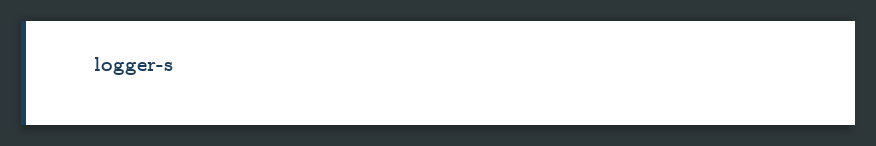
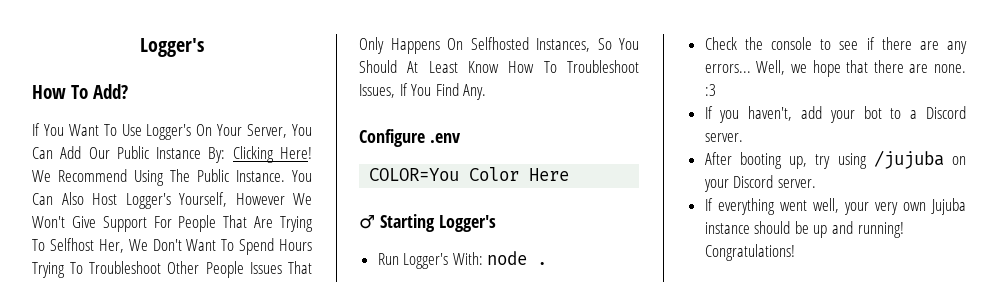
[94,57,173,75] logger-s -> [139,38,204,57] [32,84,128,99] [32,123,313,140] [32,146,312,163] [32,169,313,186] [32,192,312,209] [32,215,314,232] [32,238,312,255] [32,261,312,278] [359,37,640,54] [359,60,640,73] [359,83,487,100] [359,129,461,147] [369,167,570,181] [359,214,496,232] [377,251,548,269] [704,37,967,54] [704,60,966,77] [704,84,716,96] [704,106,966,123] [704,133,743,142] [704,150,966,169] [703,175,816,192] [704,198,966,215] [704,221,904,238] [704,244,795,261] Logger's // How To Add? // If You Want To Use Logger's On Your Server, You Can Add Our Public Instance By: Clicking Here! We Recommend Using The Public Instance. You Can Also Host Logger's Yourself, However We Won't Give Support For People That Are Trying To Selfhost Her, We Don't Want To Spend Hours Trying To Troubleshoot Other People Issues That Only Happens On Selfhosted Instances, So You Should At Least Know How To Troubleshoot Issues, If You Find Any. // Configure .env // COLOR=You Color Here // ♂ Starting Logger's // Run Logger's With: node . // Check the console to see if there are any errors... Well, we hope that there are none. :3 // If you haven't, add your bot to a Discord server. // After booting up, try using /jujuba on your Discord server. // If everything went well, your very own Jujuba instance should be up and running! Congratulations!

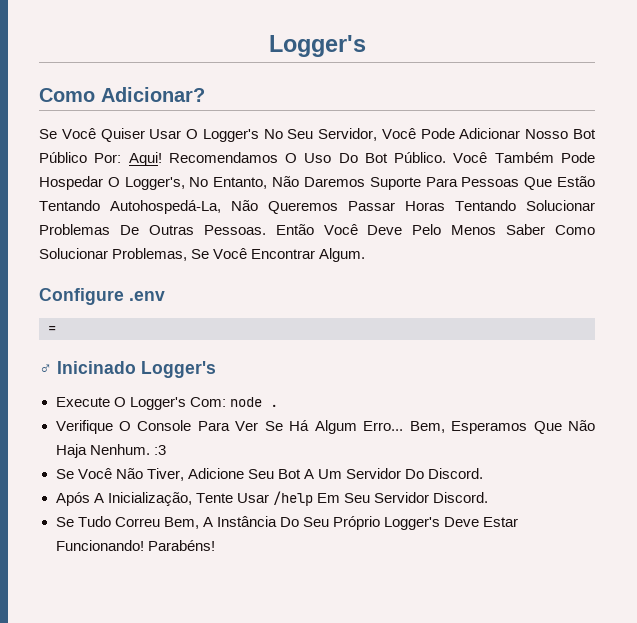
[139,38,204,57] [32,84,128,99] [32,123,313,140] [32,146,312,163] [32,169,313,186] [32,192,312,209] [32,215,314,232] [32,238,312,255] [32,261,312,278] [359,37,640,54] [359,60,640,73] [359,83,487,100] Logger's // How To Add? // If You Want To Use Logger's On Your Server, You Can Add Our Public Instance By: Clicking Here! We Recommend Using The Public Instance. You Can Also Host Logger's Yourself, However We Won't Give Support For People That Are Trying To Selfhost Her, We Don't Want To Spend Hours Trying To Troubleshoot Other People Issues That Only Happens On Selfhosted Instances, So You Should At Least Know How To Troubleshoot Issues, If You Find Any. -> [268,35,366,57] [39,87,205,102] [39,128,596,142] [39,152,595,166] [39,176,596,190] [39,200,595,214] [39,224,595,235] [39,248,366,262] Logger's // Como Adicionar? // Se Você Quiser Usar O Logger's No Seu Servidor, Você Pode Adicionar Nosso Bot Público Por: Aqui! Recomendamos O Uso Do Bot Público. Você Também Pode Hospedar O Logger's, No Entanto, Não Daremos Suporte Para Pessoas Que Estão Tentando Autohospedá-La, Não Queremos Passar Horas Tentando Solucionar Problemas De Outras Pessoas. Então Você Deve Pelo Menos Saber Como Solucionar Problemas, Se Você Encontrar Algum.
[369,167,570,181] COLOR=You Color Here -> [48,326,56,333] =
[379,214,496,232] [377,251,548,269] [704,37,967,54] [704,60,966,77] [704,84,716,96] [704,106,966,123] [704,133,743,142] [704,150,966,169] [703,175,816,192] [704,198,966,215] [704,221,904,238] [704,244,795,261] Starting Logger's // Run Logger's With: node . // Check the console to see if there are any errors... Well, we hope that there are none. :3 // If you haven't, add your bot to a Discord server. // After booting up, try using /jujuba on your Discord server. // If everything went well, your very own Jujuba instance should be up and running! Congratulations! -> [57,361,216,378] [55,397,278,410] [55,420,595,434] [55,444,166,458] [55,468,484,481] [55,491,488,506] [55,516,519,530] [55,540,215,551] Inicinado Logger's // Execute O Logger's Com: node . // Verifique O Console Para Ver Se Há Algum Erro... Bem, Esperamos Que Não Haja Nenhum. :3 // Se Você Não Tiver, Adicione Seu Bot A Um Servidor Do Discord. // Após A Inicialização, Tente Usar /help Em Seu Servidor Discord. // Se Tudo Correu Bem, A Instância Do Seu Próprio Logger's Deve Estar Funcionando! Parabéns!

